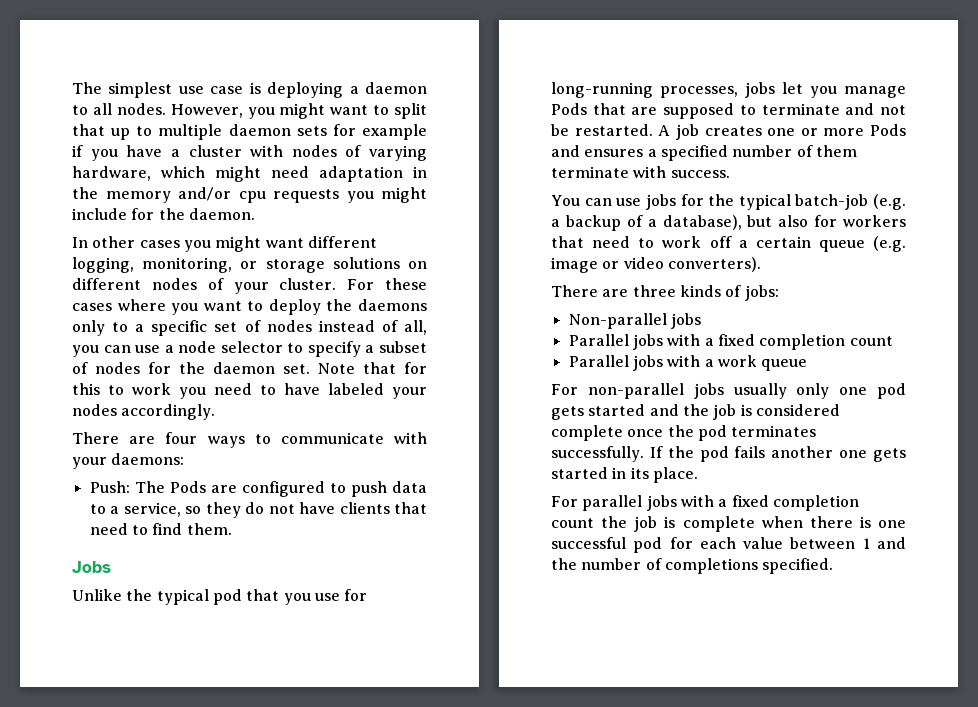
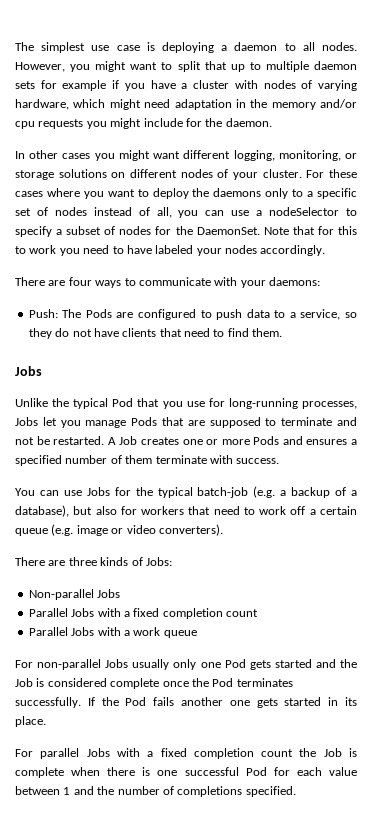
[178,341,283,353] node selector -> [269,207,340,216] nodeSelector
[213,362,310,374] daemon set. -> [196,227,260,235] DaemonSet.
[212,589,242,605] pod -> [112,398,134,407] Pod
[745,82,775,98] jobs -> [15,417,38,426] Jobs
[675,124,699,140] job -> [119,436,138,445] Job
[645,194,676,210] jobs -> [86,487,110,496] Jobs
[744,285,779,301] jobs: -> [145,557,172,566] Jobs:
[670,313,701,329] [568,334,663,350] jobs // Parallel jobs -> [97,589,121,598] [28,608,95,617] Jobs // Parallel Jobs
[632,355,663,371] jobs -> [71,627,95,636] Jobs
[693,383,724,399] jobs -> [105,659,129,668] Jobs
[877,383,906,399] pod -> [224,659,246,668] Pod
[713,404,737,420] job -> [15,678,33,687] Job
[697,425,727,441] pod -> [212,678,234,687] Pod
[699,446,729,462] pod -> [125,697,147,706] Pod
[646,495,677,511] jobs -> [86,748,110,757] Jobs
[634,516,658,532] job -> [323,748,342,757] Job
[633,537,663,553] pod -> [245,767,267,776] Pod

